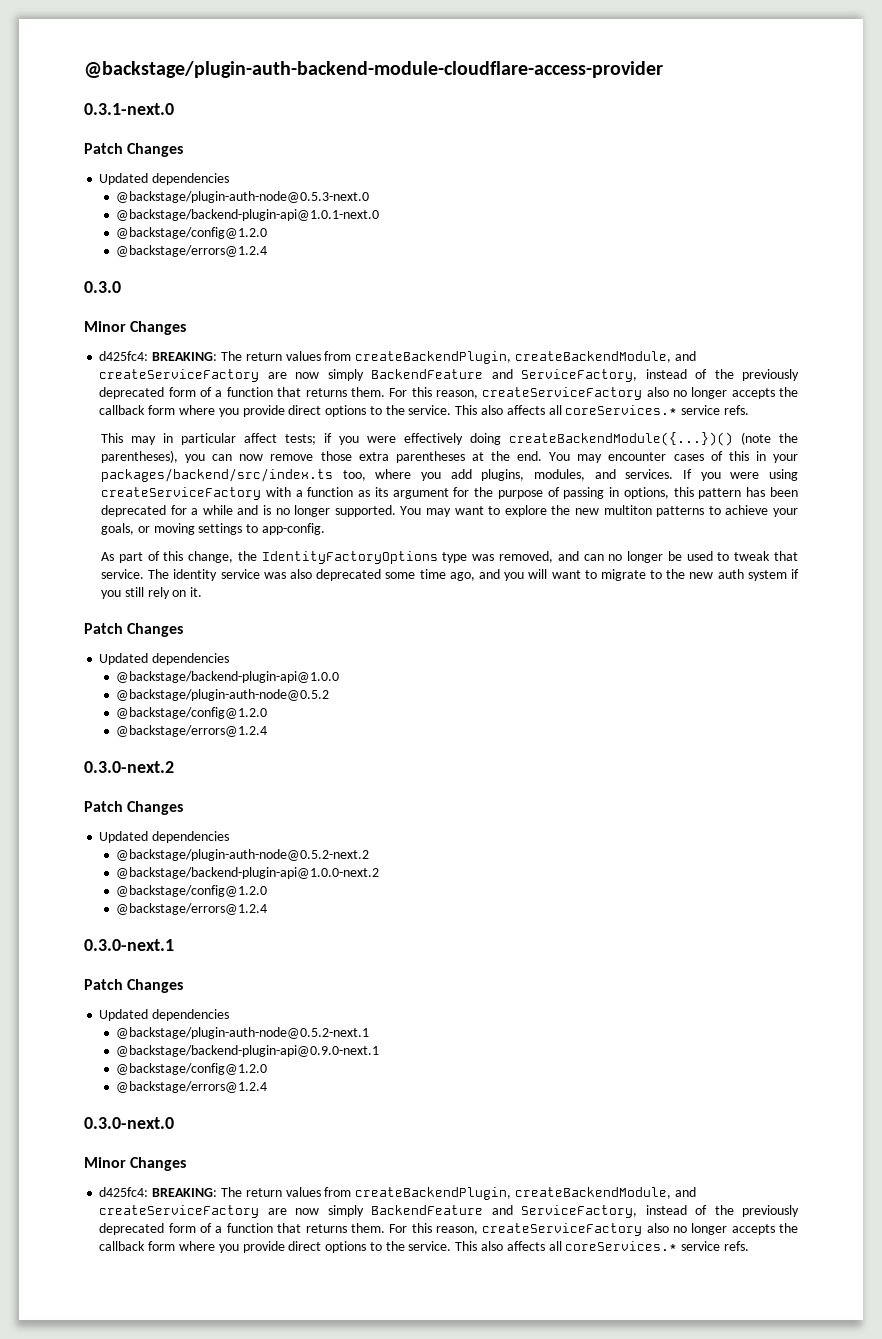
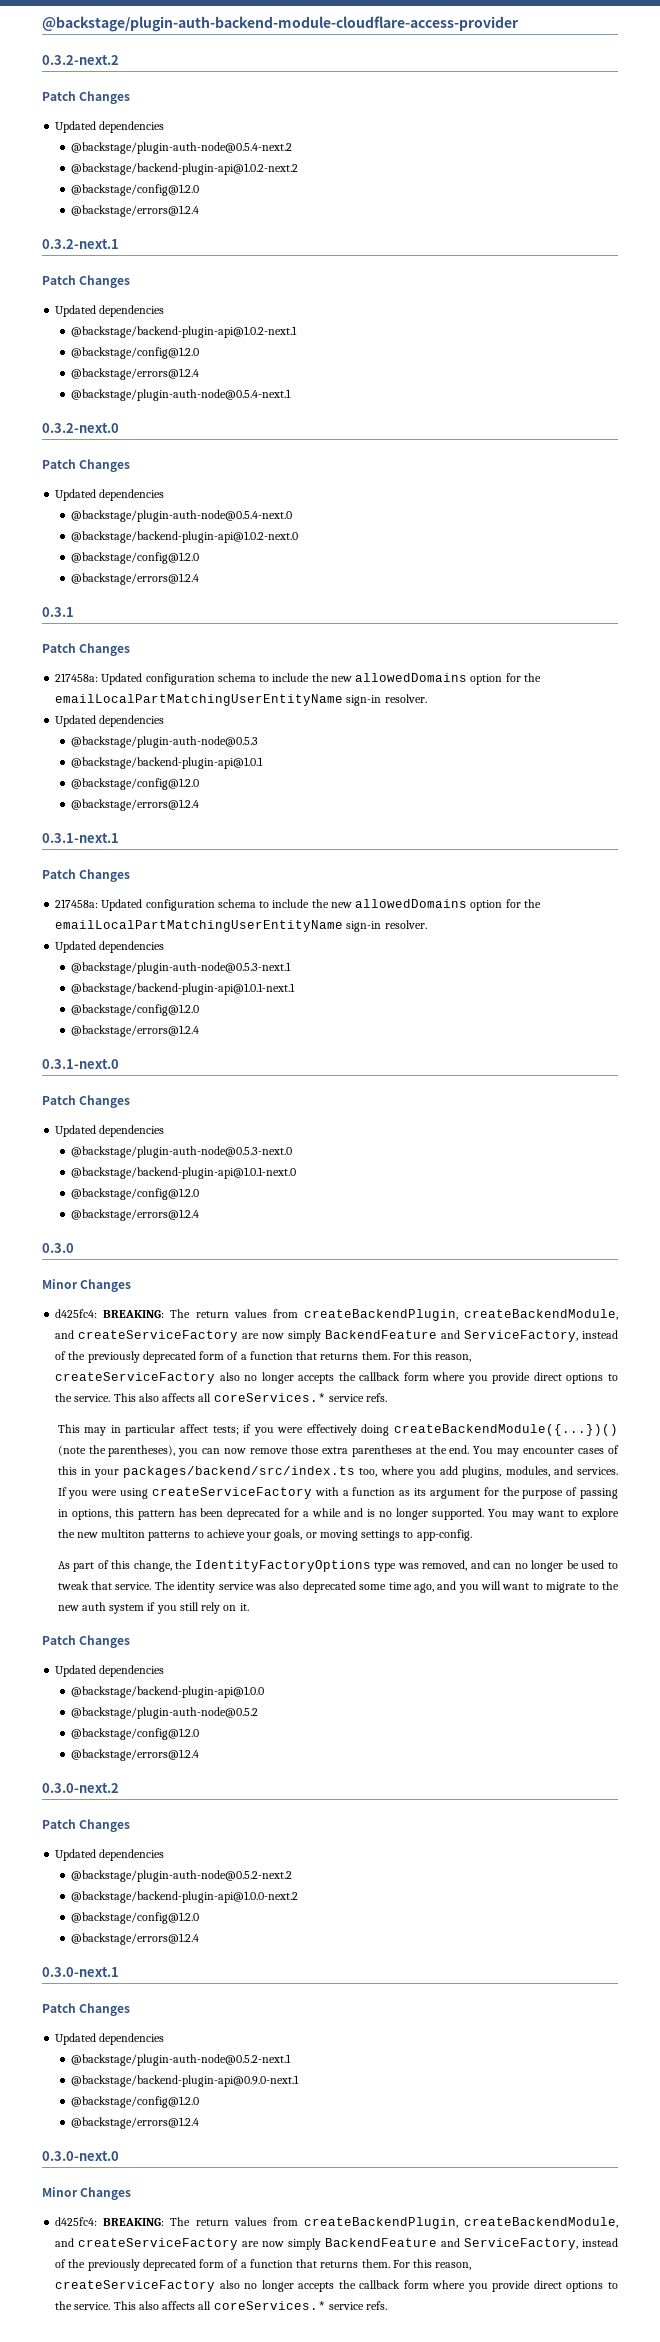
(663, 69) none -> [42,55,119,65] [42,91,131,104] [55,121,165,133] [70,142,292,154] [70,163,298,175] [70,184,199,196] [70,205,199,217] [42,239,119,249] [42,275,131,288] [55,305,165,317] [70,326,297,338] [70,347,199,359] [70,368,199,380] [70,389,291,401] [42,423,119,433] [42,459,131,472] [55,489,165,501] [70,510,292,522] [70,531,298,543] [70,552,199,564] [70,573,199,585] [42,607,74,617] [42,643,131,656] [55,673,541,685] [55,694,427,706] [55,715,165,727] [70,736,258,748] [70,757,263,769] [70,778,199,790] [70,799,199,811] [42,833,119,843] [42,869,131,882] [55,899,541,911] [55,920,427,932] [55,941,165,953] [70,962,291,974] [70,983,295,995] [70,1004,199,1016] [70,1025,199,1037] // 0.3.2-next.2 // Patch Changes // Updated dependencies // @backstage/plugin-auth-node@0.5.4-next.2 // @backstage/backend-plugin-api@1.0.2-next.2 // @backstage/config@1.2.0 // @backstage/errors@1.2.4 // 0.3.2-next.1 // Patch Changes // Updated dependencies // @backstage/backend-plugin-api@1.0.2-next.1 // @backstage/config@1.2.0 // @backstage/errors@1.2.4 // @backstage/plugin-auth-node@0.5.4-next.1 // 0.3.2-next.0 // Patch Changes // Updated dependencies // @backstage/plugin-auth-node@0.5.4-next.0 // @backstage/backend-plugin-api@1.0.2-next.0 // @backstage/config@1.2.0 // @backstage/errors@1.2.4 // 0.3.1 // Patch Changes // 217458a: Updated configuration schema to include the new allowedDomains option for the emailLocalPartMatchingUserEntityName sign-in resolver. // Updated dependencies // @backstage/plugin-auth-node@0.5.3 // @backstage/backend-plugin-api@1.0.1 // @backstage/config@1.2.0 // @backstage/errors@1.2.4 // 0.3.1-next.1 // Patch Changes // 217458a: Updated configuration schema to include the new allowedDomains option for the emailLocalPartMatchingUserEntityName sign-in resolver. // Updated dependencies // @backstage/plugin-auth-node@0.5.3-next.1 // @backstage/backend-plugin-api@1.0.1-next.1 // @backstage/config@1.2.0 // @backstage/errors@1.2.4

